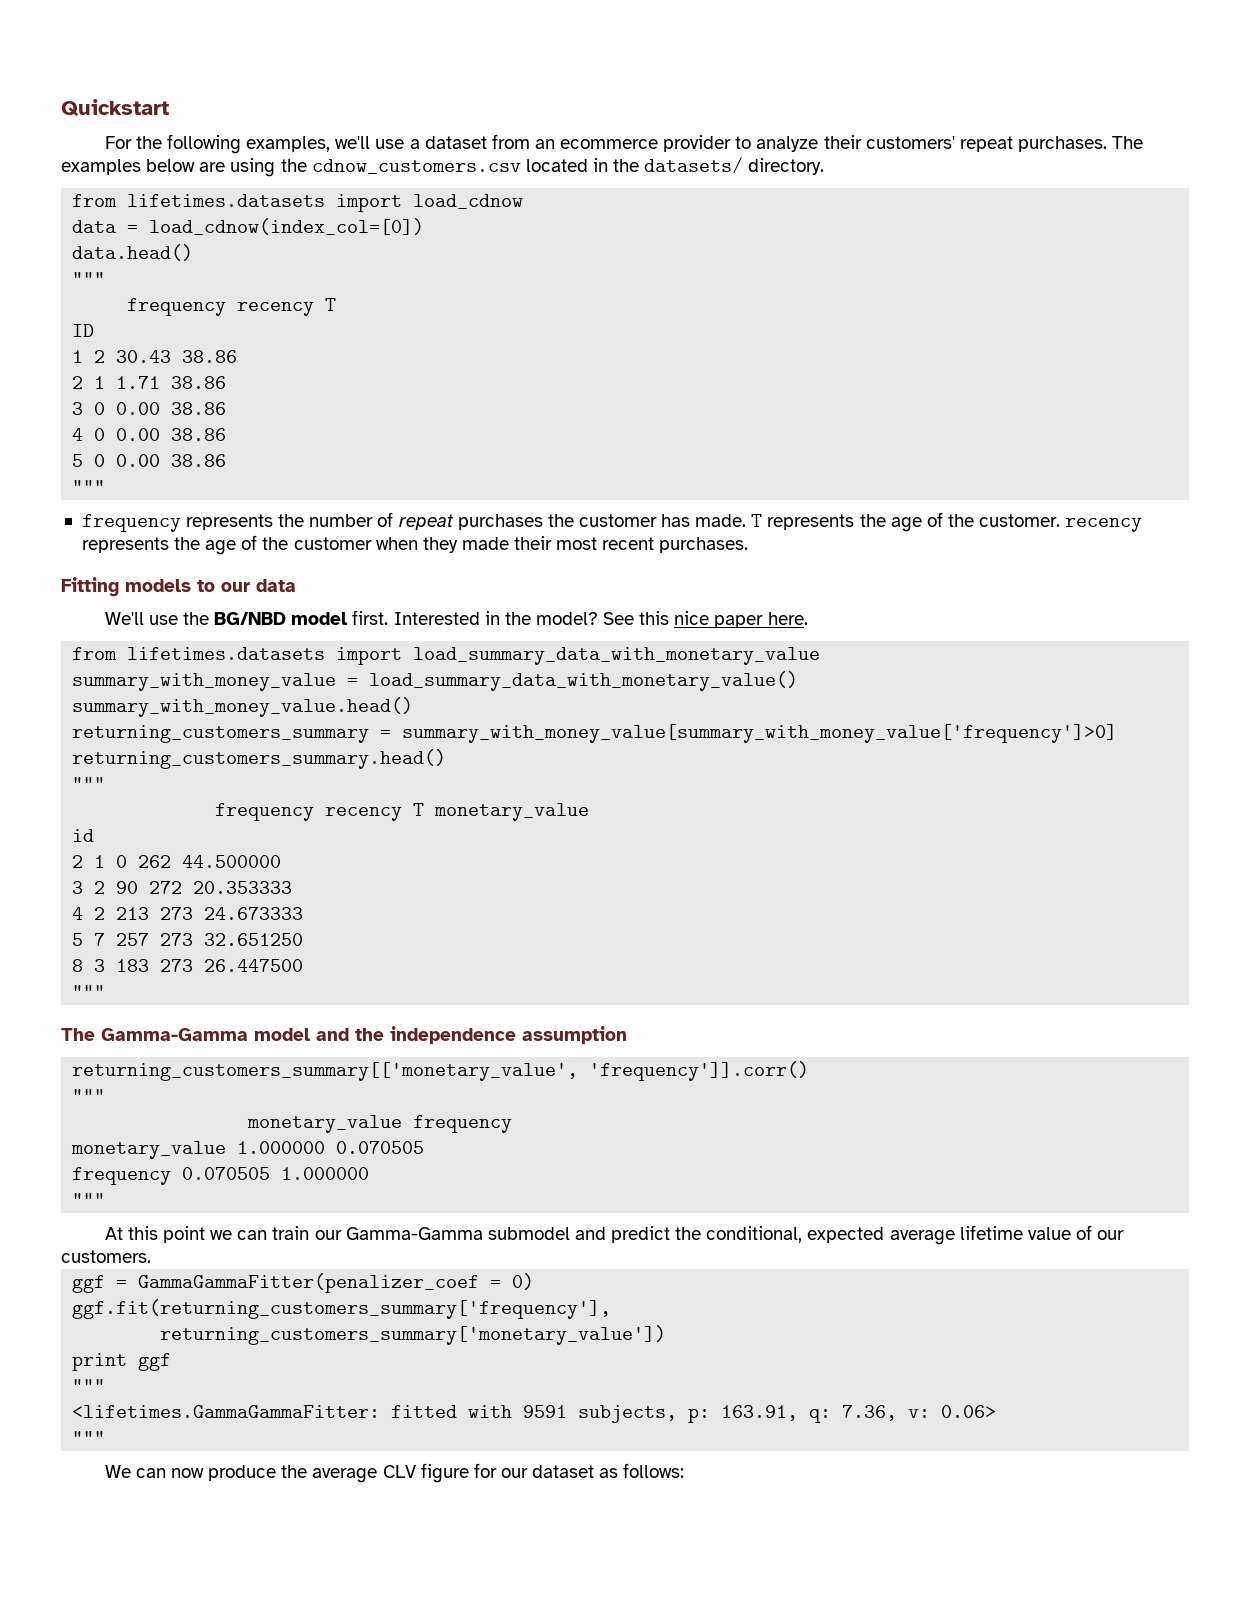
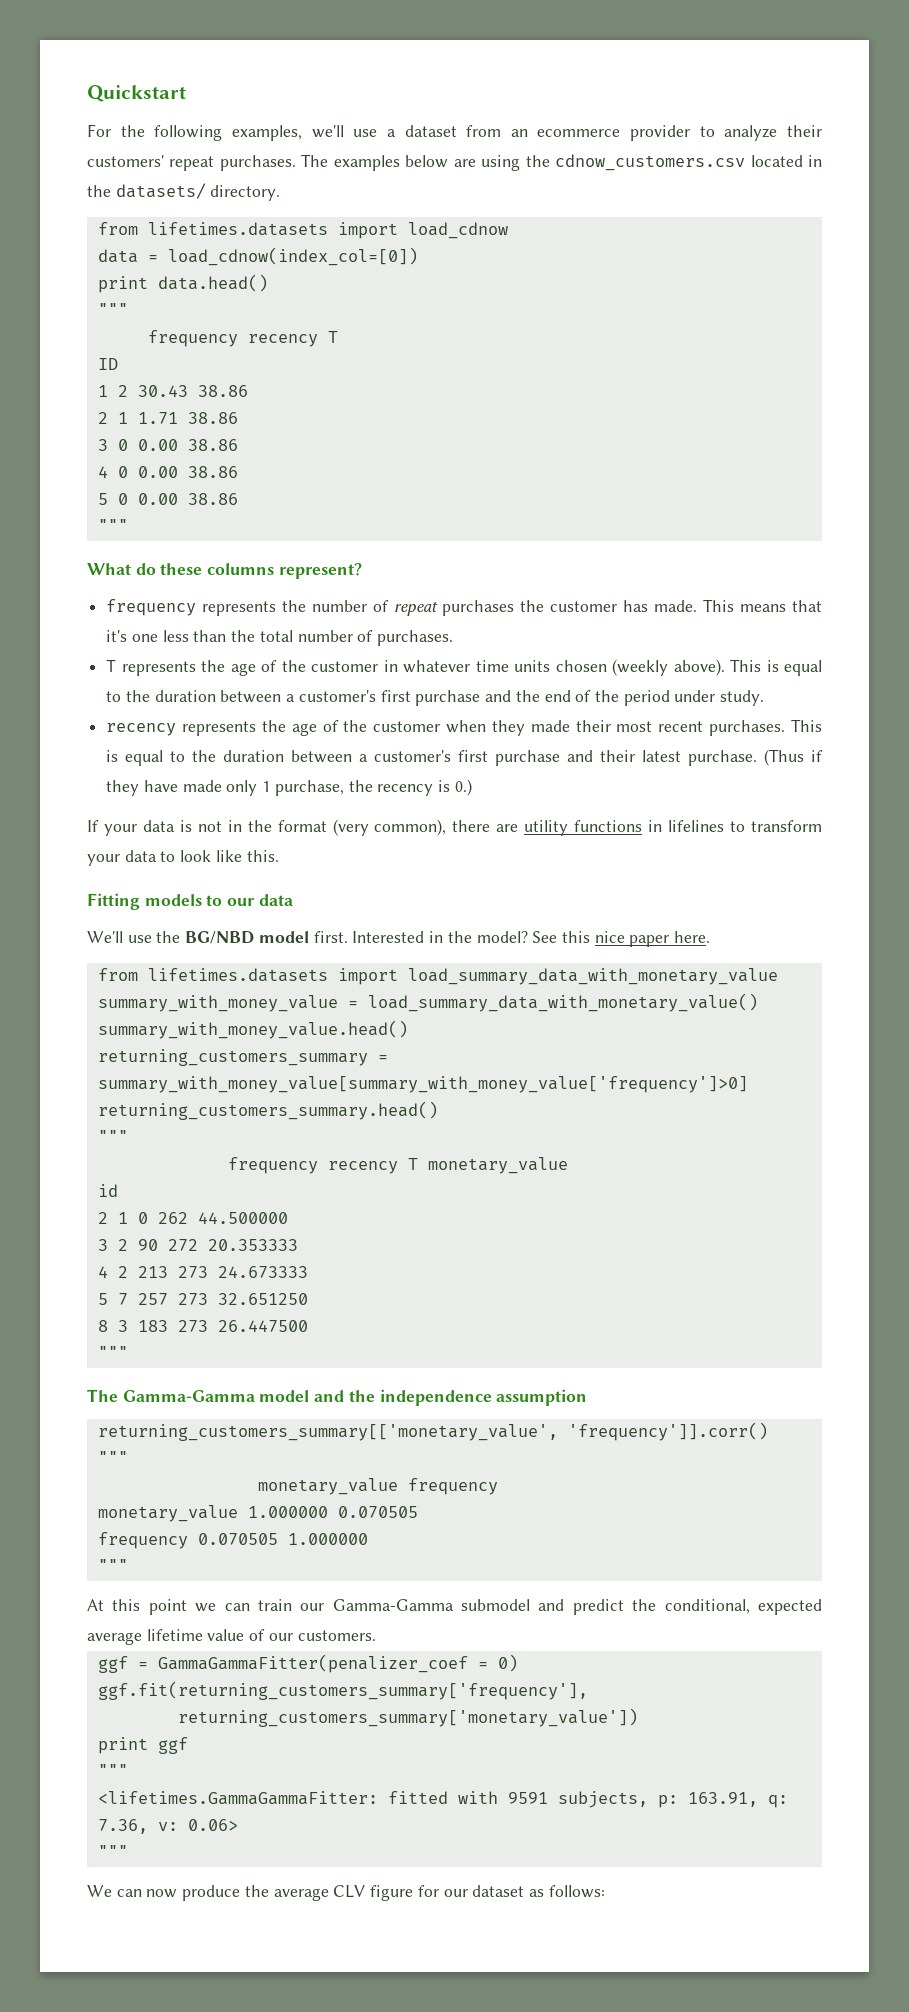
(425, 226) none -> [97,276,148,293] print
(106, 486) none -> [87,563,362,579] // What do these columns represent?
(747, 520) none -> [703,599,823,612] [106,630,454,646] This means that it's one less than the total number of purchases. //
[979,514,1061,527] customer. -> [311,659,822,676] [106,690,765,706] customer in whatever time units chosen (weekly above). This is equal to the duration between a customer's first purchase and the end of the period under study. //
(749, 545) none -> [790,719,822,732] [106,749,824,766] [106,779,472,796] [87,819,823,836] [87,850,279,866] This is equal to the duration between a customer's first purchase and their latest purchase. (Thus if they have made only 1 purchase, the recency is 0.) // If your data is not in the format (very common), there are utility functions in lifelines to transform your data to look like this.

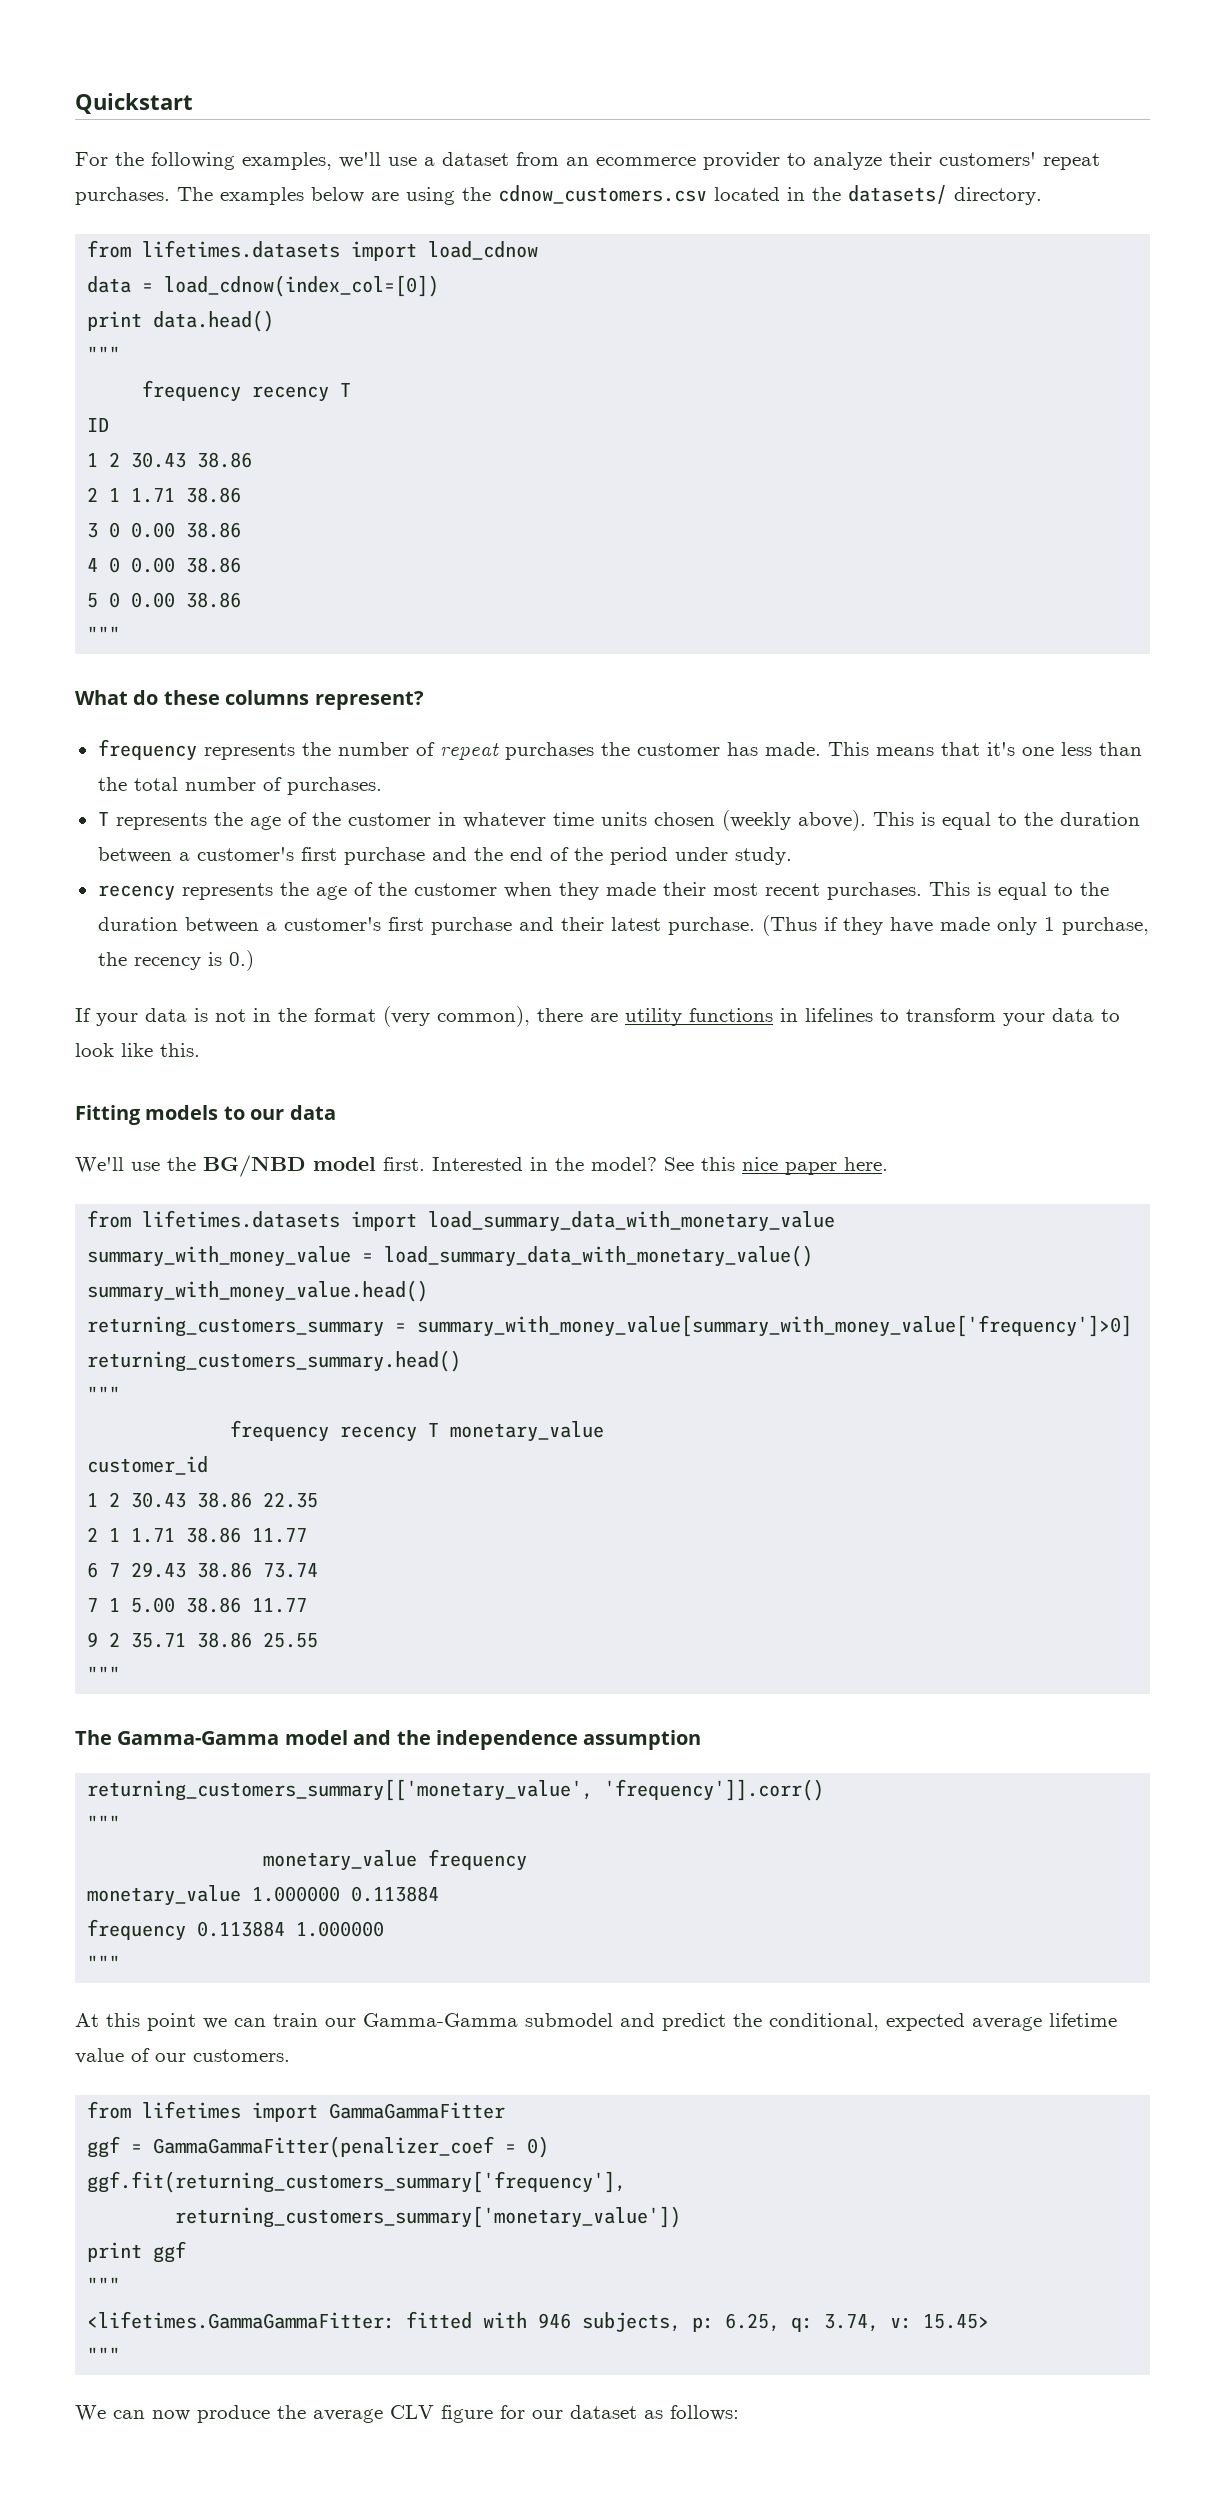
[97,1184,118,1197] [97,1212,288,1224] [97,1239,298,1251] [97,1266,308,1278] [97,1293,308,1305] [97,1320,308,1332] id // 2 1 0 262 44.500000 // 3 2 90 272 20.353333 // 4 2 213 273 24.673333 // 5 7 257 273 32.651250 // 8 3 183 273 26.447500 -> [87,1456,209,1475] [87,1492,319,1508] [87,1527,308,1543] [87,1562,319,1578] [87,1597,308,1613] [87,1632,319,1648] customer_id // 1 2 30.43 38.86 22.35 // 2 1 1.71 38.86 11.77 // 6 7 29.43 38.86 73.74 // 7 1 5.00 38.86 11.77 // 9 2 35.71 38.86 25.55
[337,1506,418,1518] [97,1532,278,1549] 0.070505 // frequency 0.070505 -> [351,1886,440,1902] [87,1919,286,1941] 0.113884 // frequency 0.113884
(376, 1635) none -> [87,2101,506,2122] // from lifetimes import GammaGammaFitter
[507,1792,548,1804] 9591 -> [538,2313,572,2329] 946
[687,1792,788,1808] [97,1819,238,1834] 163.91, q: 7.36, v: 0.06> -> [725,2313,990,2332] 6.25, q: 3.74, v: 15.45>

